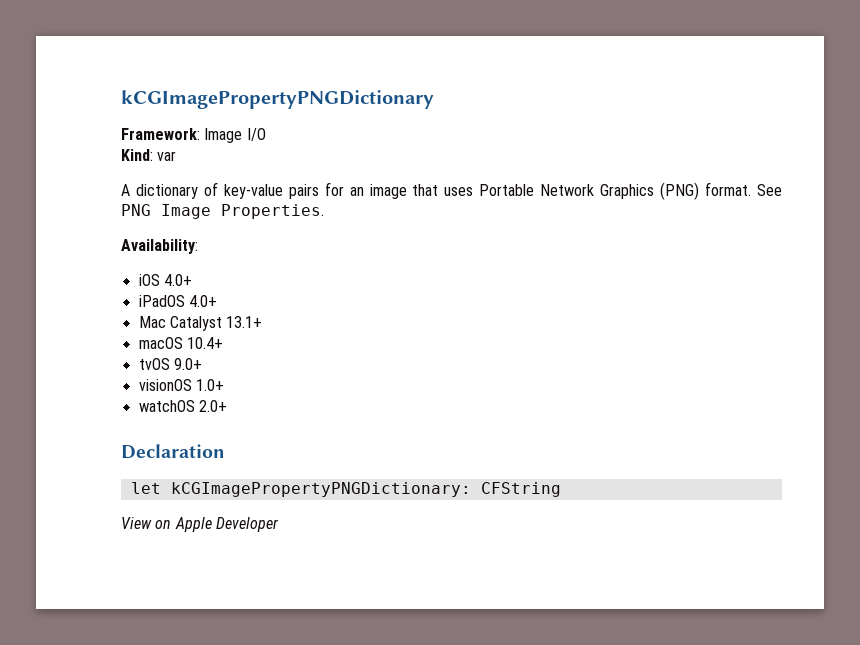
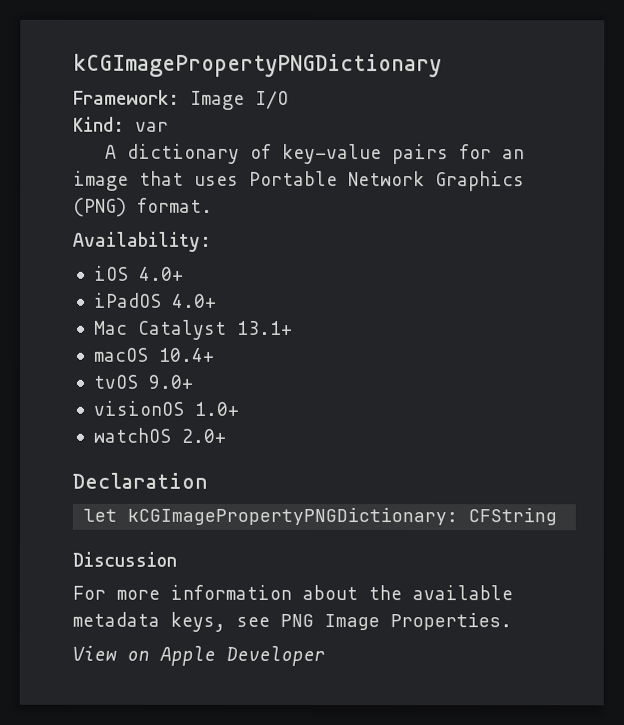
[757,184,783,196] [121,204,324,219] See PNG Image Properties. -> (213, 205) none
(561, 489) none -> [72,551,177,567] [72,584,513,601] [72,611,512,632] // Discussion // For more information about the available metadata keys, see PNG Image Properties.

